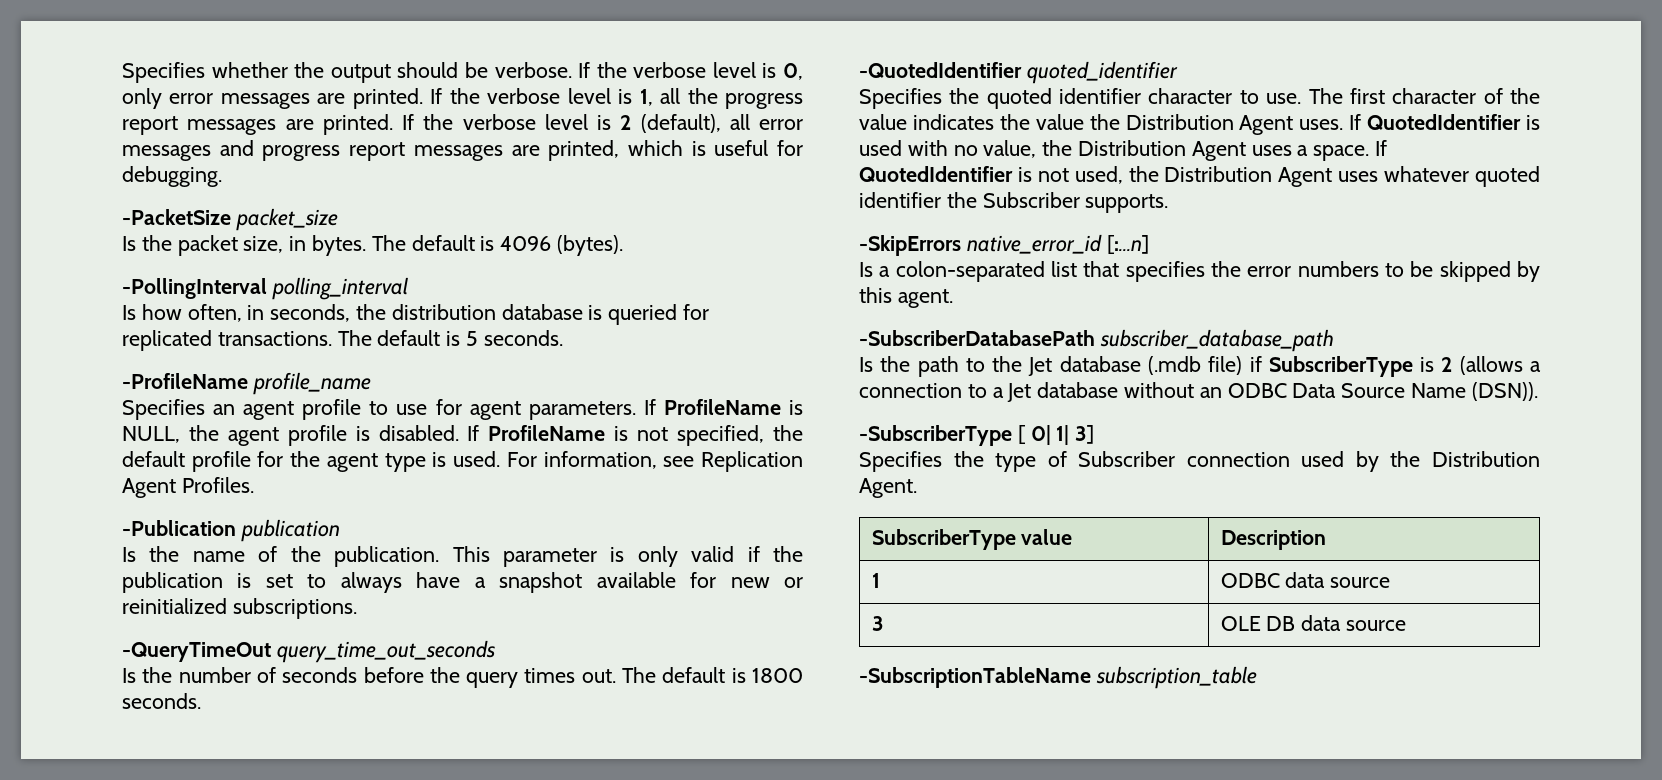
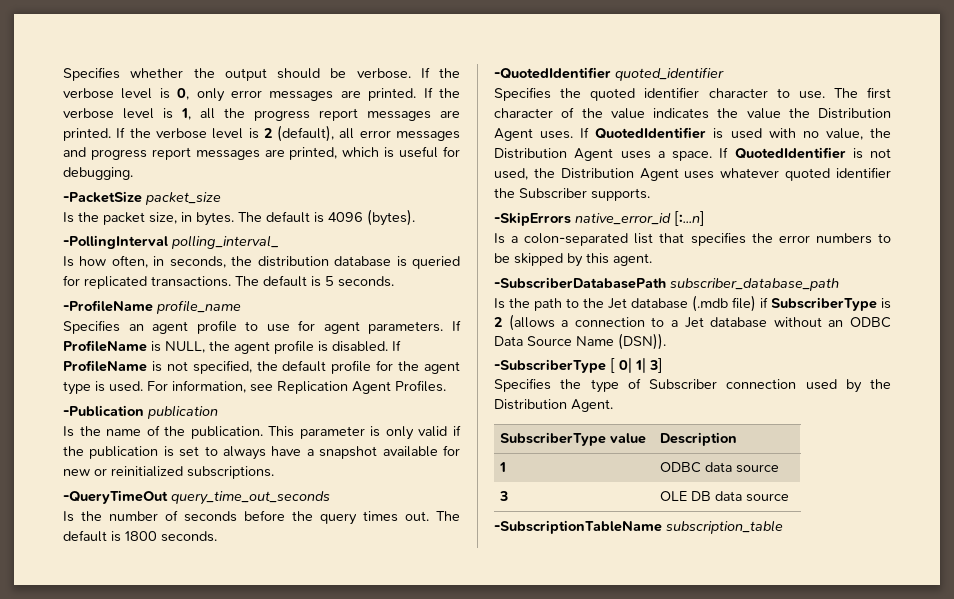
[271,277,408,300] polling_interval -> [171,235,279,249] polling_interval_

